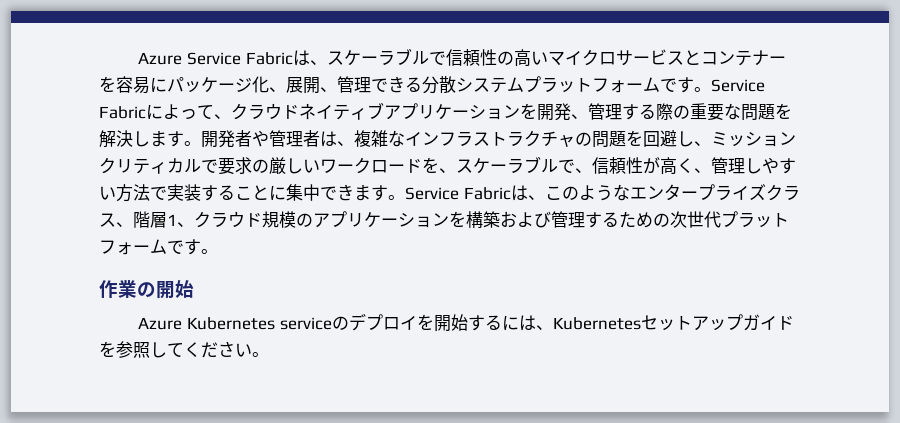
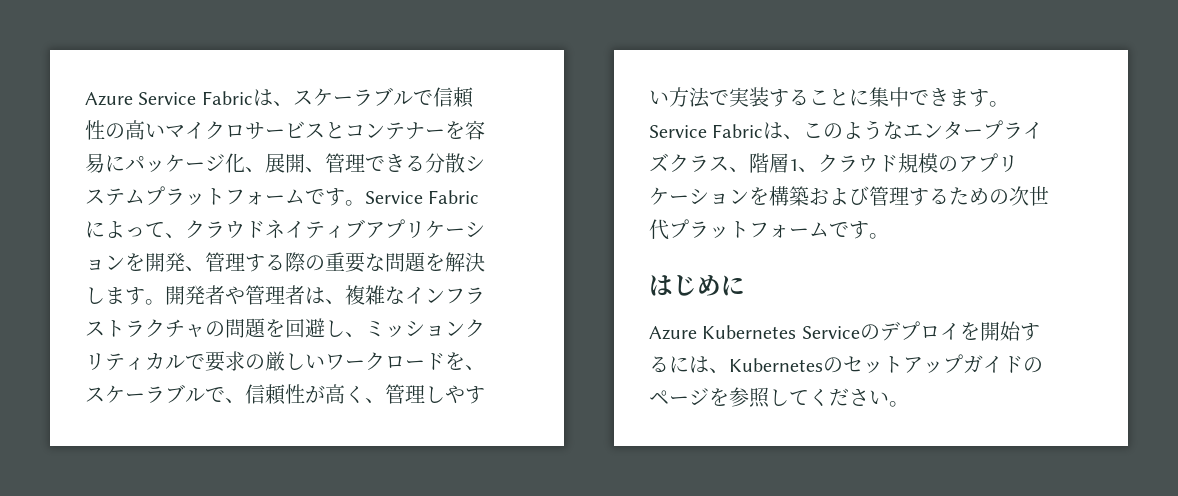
[99,280,194,299] 作業の開始 -> [649,274,745,296] はじめに
[279,317,332,330] service -> [801,326,860,339] Service
(641, 323) none -> [823,357,843,373] の
(794, 323) none -> [1023,357,1043,373] [649,388,709,405] のページ

